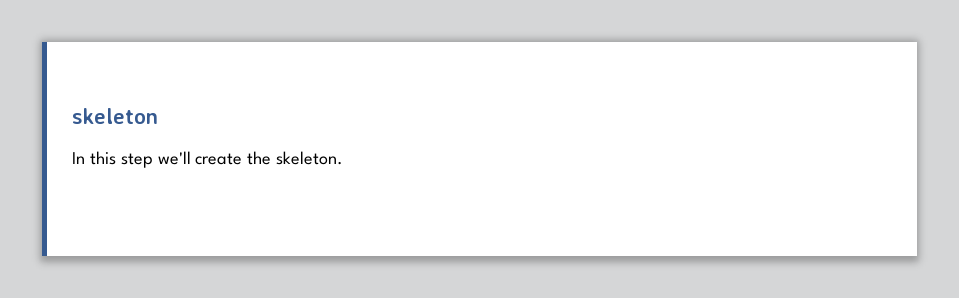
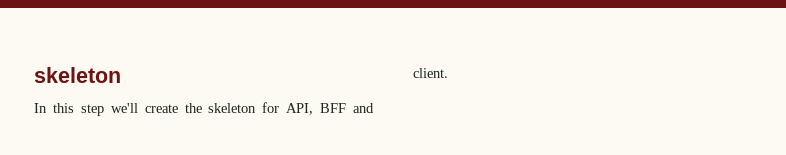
[276,151,344,165] skeleton. -> [208,102,374,115] [413,68,448,78] skeleton for API, BFF and client.

